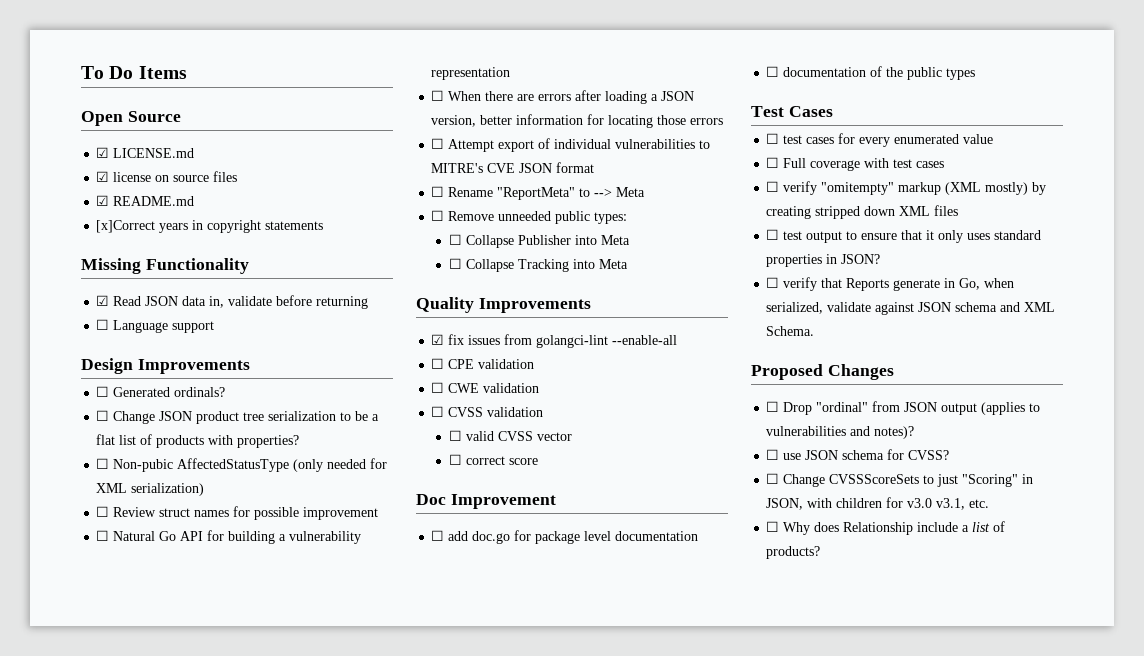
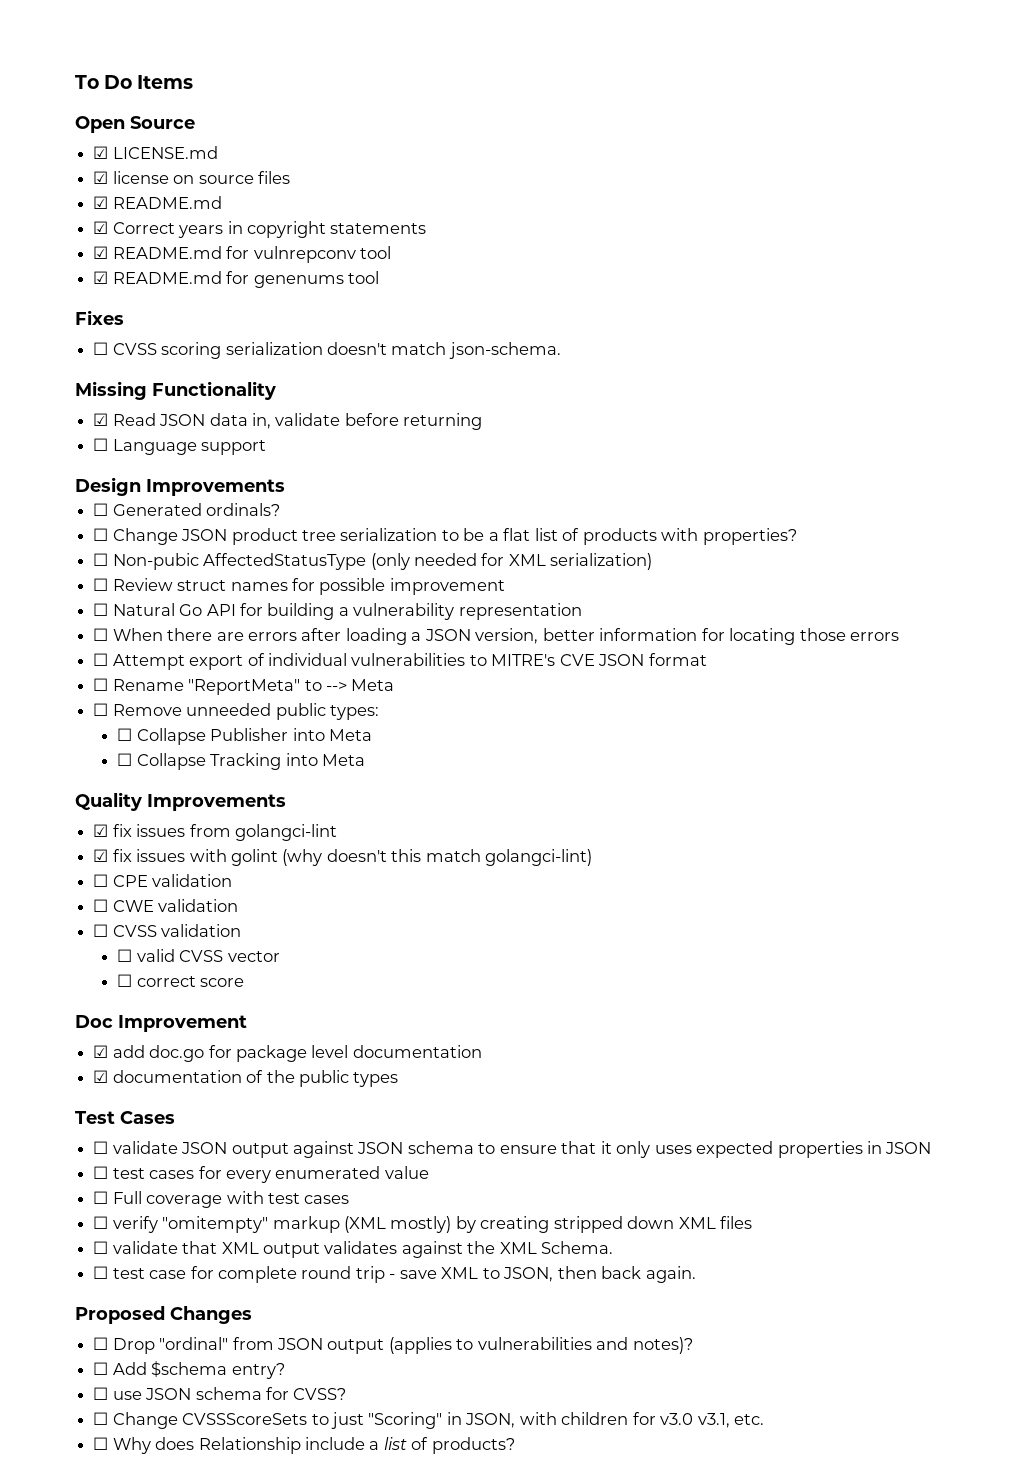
[96,220,156,233] [x]Correct -> [93,221,175,234] ☑ Correct
(324, 225) none -> [93,246,391,263] [93,271,379,288] [75,310,124,325] [93,342,561,359] // ☑ README.md for vulnrepconv tool // ☑ README.md for genenums tool // Fixes // ☐ CVSS scoring serialization doesn't match json-schema.
[612,335,678,345] --enable-all -> [93,849,593,866] // ☑ fix issues with golint (why doesn't this match golangci-lint)
[431,530,445,541] ☐ -> [93,1045,109,1058] ☑
[766,66,780,77] ☐ -> [93,1070,109,1083] ☑
(833, 111) none -> [93,1141,932,1158] // ☐ validate JSON output against JSON schema to ensure that it only uses expected properties in JSON
[783,230,1042,243] [766,254,881,267] [766,277,1015,291] [766,302,1056,315] [766,326,815,336] test output to ensure that it only uses standard properties in JSON? // ☐ verify that Reports generate in Go, when serialized, validate against JSON schema and XML Schema. -> [112,1241,614,1258] [93,1266,696,1283] validate that XML output validates against the XML Schema. // ☐ test case for complete round trip - save XML to JSON, then back again.
(915, 432) none -> [93,1361,285,1379] // ☐ Add $schema entry?

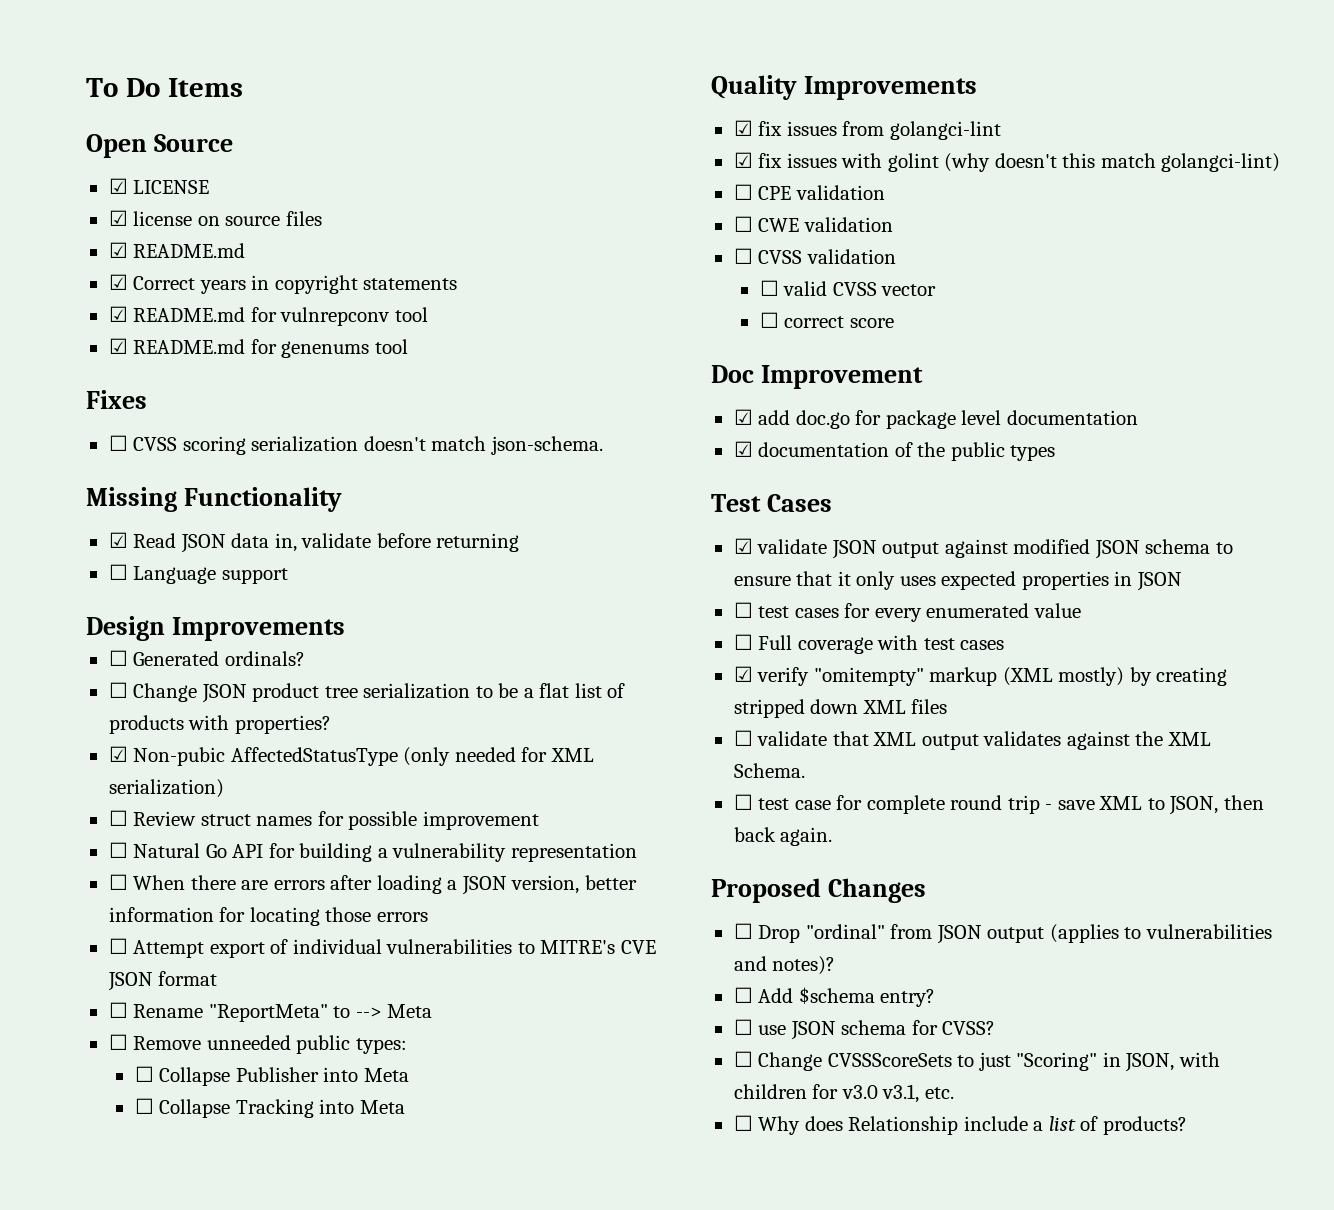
[112,146,218,159] LICENSE.md -> [133,180,210,194] LICENSE
[93,553,109,566] ☐ -> [108,746,128,762] ☑
[93,1141,109,1154] ☐ -> [733,538,753,554] ☑
(354, 1149) none -> [1013,539,1091,554] modified
[93,1216,109,1229] ☐ -> [733,666,753,682] ☑

